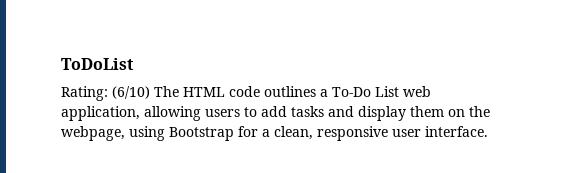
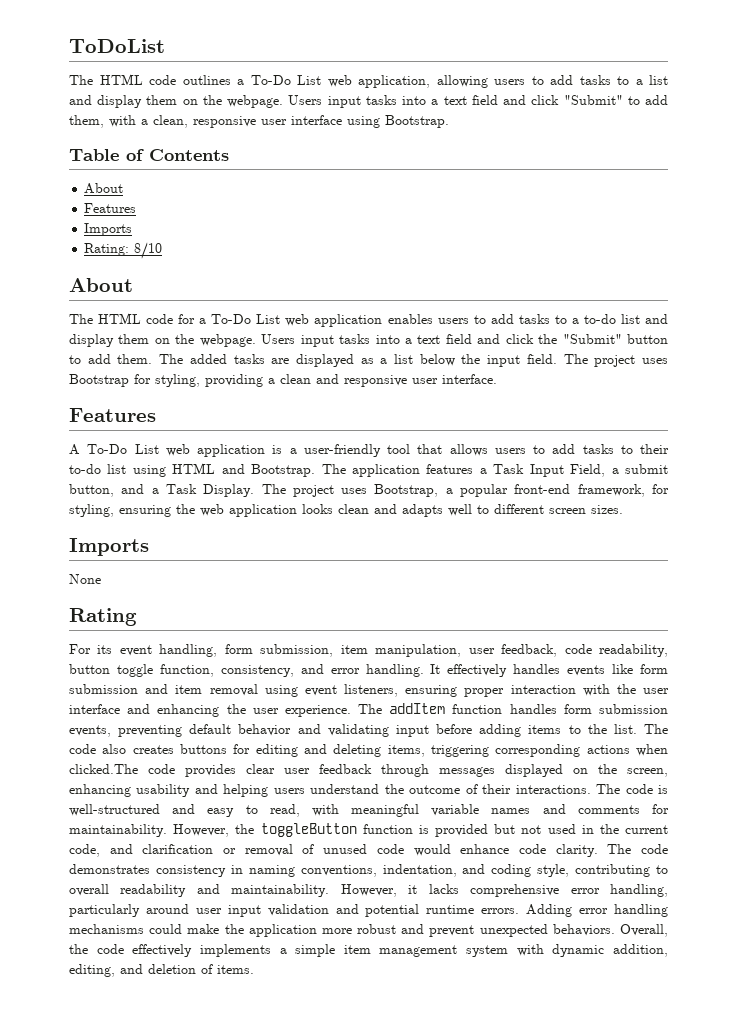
[61,86,150,101] Rating: (6/10) -> (165, 46) none
[328,106,490,121] [61,126,488,141] and display them on the webpage, using Bootstrap for a clean, responsive user interface. -> [617,75,668,85] [69,95,669,108] [69,115,449,128] [69,149,229,161] [84,183,124,194] [84,203,137,213] [84,223,133,236] [84,242,163,259] [69,278,133,292] [69,313,668,327] [69,334,668,347] [69,354,668,367] [69,374,497,387] [69,408,156,422] [69,444,669,457] [69,463,669,477] [69,484,670,497] [69,504,623,517] [69,538,149,556] [69,574,101,584] [69,608,137,626] [69,644,668,657] [69,664,668,677] [69,684,669,697] [69,703,668,717] [69,724,668,737] [69,744,668,757] [69,764,668,777] [69,784,668,797] [69,804,669,817] [69,823,668,837] [69,844,668,857] [69,864,668,877] [69,884,669,897] [69,904,669,917] [69,924,668,937] [69,944,668,957] [69,964,254,977] to a list and display them on the webpage. Users input tasks into a text field and click "Submit" to add them, with a clean, responsive user interface using Bootstrap. // Table of Contents // About // Features // Imports // Rating: 8/10 // About // The HTML code for a To-Do List web application enables users to add tasks to a to-do list and display them on the webpage. Users input tasks into a text field and click the "Submit" button to add them. The added tasks are displayed as a list below the input field. The project uses Bootstrap for styling, providing a clean and responsive user interface. // Features // A To-Do List web application is a user-friendly tool that allows users to add tasks to their to-do list using HTML and Bootstrap. The application features a Task Input Field, a submit button, and a Task Display. The project uses Bootstrap, a popular front-end framework, for styling, ensuring the web application looks clean and adapts well to different screen sizes. // Imports // None // Rating // For its event handling, form submission, item manipulation, user feedback, code readability, button toggle function, consistency, and error handling. It effectively handles events like form submission and item removal using event listeners, ensuring proper interaction with the user interface and enhancing the user experience. The addItem function handles form submission events, preventing default behavior and validating input before adding items to the list. The code also creates buttons for editing and deleting items, triggering corresponding actions when clicked.The code provides clear user feedback through messages displayed on the screen, enhancing usability and helping users understand the outcome of their interactions. The code is well-structured and easy to read, with meaningful variable names and comments for maintainability. However, the toggleButton function is provided but not used in the current code, and clarification or removal of unused code would enhance code clarity. The code demonstrates consistency in naming conventions, indentation, and coding style, contributing to overall readability and maintainability. However, it lacks comprehensive error handling, particularly around user input validation and potential runtime errors. Adding error handling mechanisms could make the application more robust and prevent unexpected behaviors. Overall, the code effectively implements a simple item management system with dynamic addition, editing, and deletion of items.

